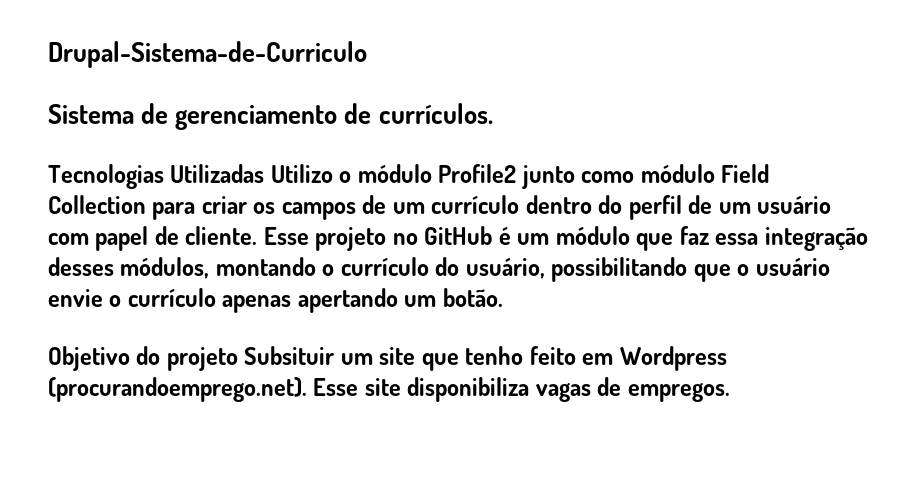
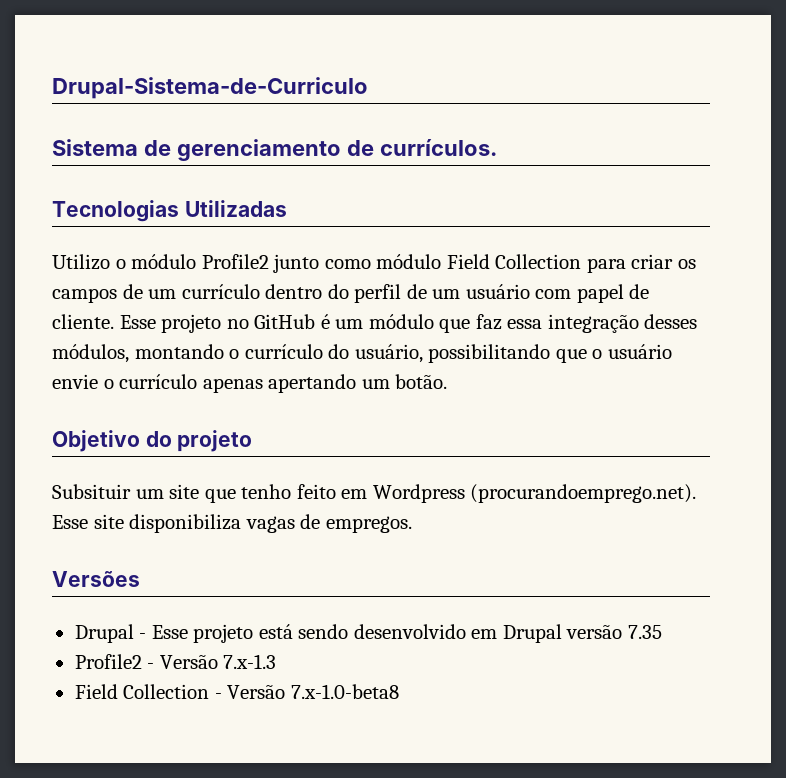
(265, 173) none -> (287, 208) //
(238, 359) none -> (253, 441) //
(730, 392) none -> [52,571,140,587] [74,624,662,643] [74,654,277,669] [74,684,399,699] // Versões // Drupal - Esse projeto está sendo desenvolvido em Drupal versão 7.35 // Profile2 - Versão 7.x-1.3 // Field Collection - Versão 7.x-1.0-beta8

